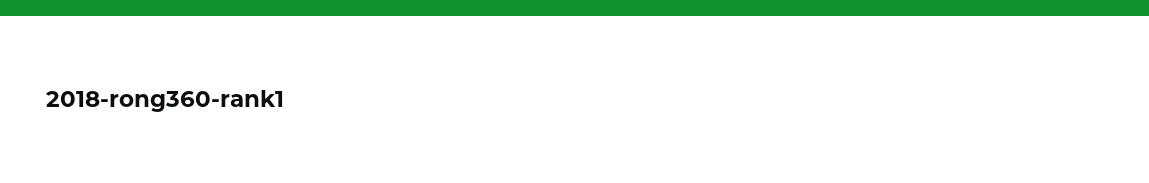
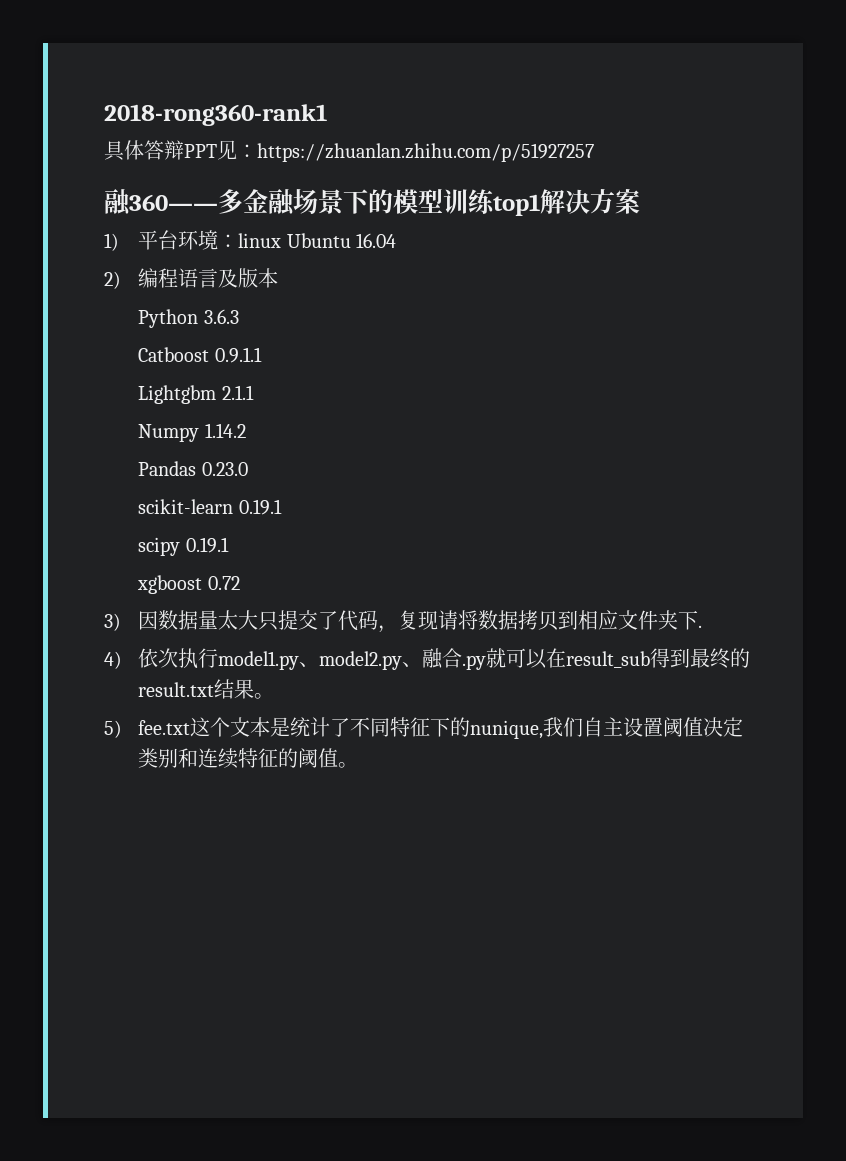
(284, 101) none -> [104,140,594,162] [104,189,640,216] [104,230,397,251] [104,268,279,289] [138,309,239,328] [138,347,262,363] [138,385,254,404] [138,423,246,442] [138,461,248,476] [138,499,282,515] [138,537,229,556] [137,575,240,594] [104,610,703,633] [104,648,751,670] [138,679,275,699] [104,717,744,739] [138,748,359,769] // 具体答辩PPT见：https://zhuanlan.zhihu.com/p/51927257 // 融360——多金融场景下的模型训练top1解决方案 // 1)平台环境：linux Ubuntu 16.04 // 2)编程语言及版本 // Python 3.6.3 // Catboost 0.9.1.1 // Lightgbm 2.1.1 // Numpy 1.14.2 // Pandas 0.23.0 // scikit-learn 0.19.1 // scipy 0.19.1 // xgboost 0.72 // 3)因数据量太大只提交了代码，复现请将数据拷贝到相应文件夹下. // 4)依次执行model1.py、model2.py、融合.py就可以在result_sub得到最终的result.txt结果。 // 5) fee.txt这个文本是统计了不同特征下的nunique,我们自主设置阈值决定类别和连续特征的阈值。

